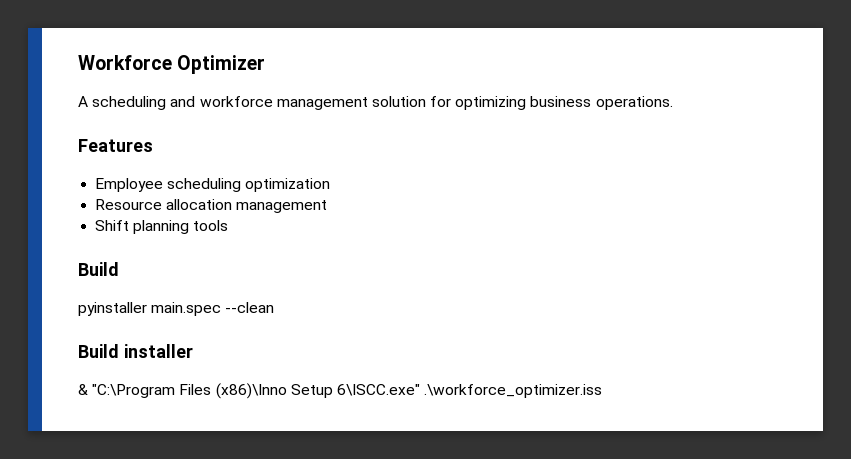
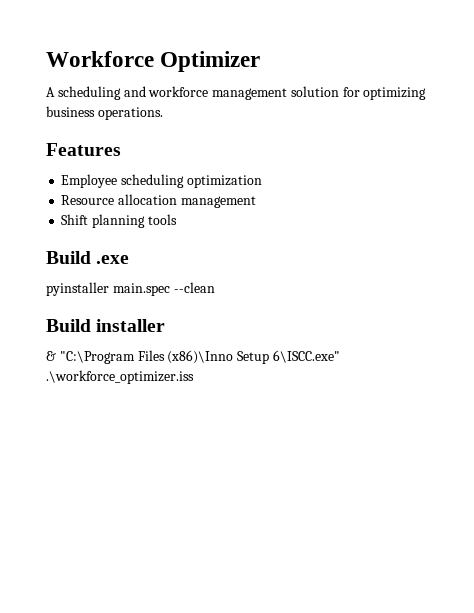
(119, 269) none -> [96,255,130,264] .exe

